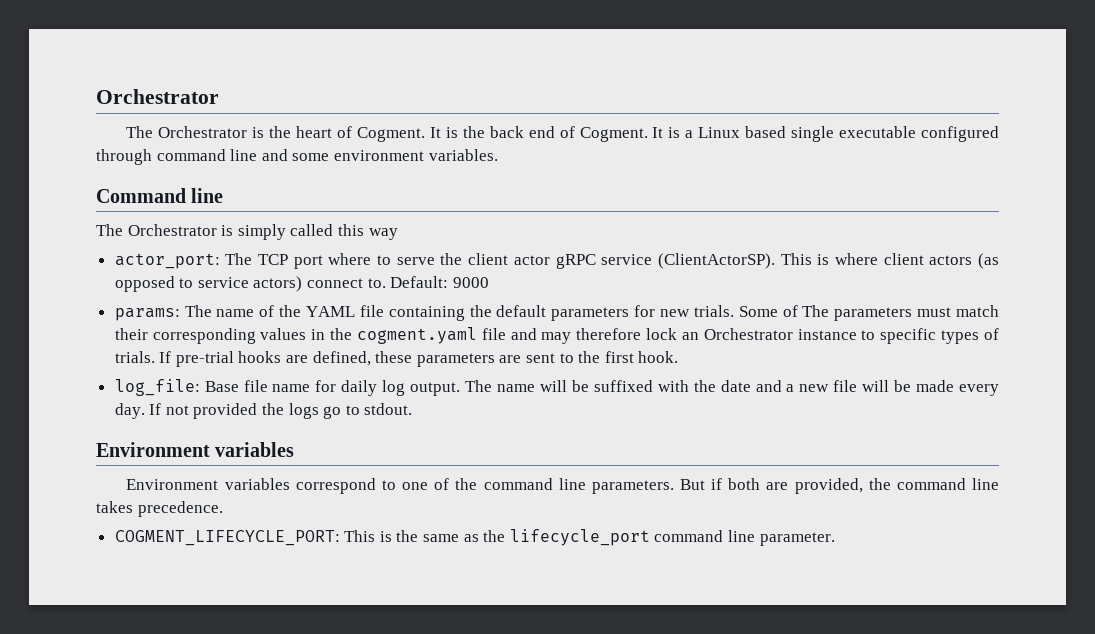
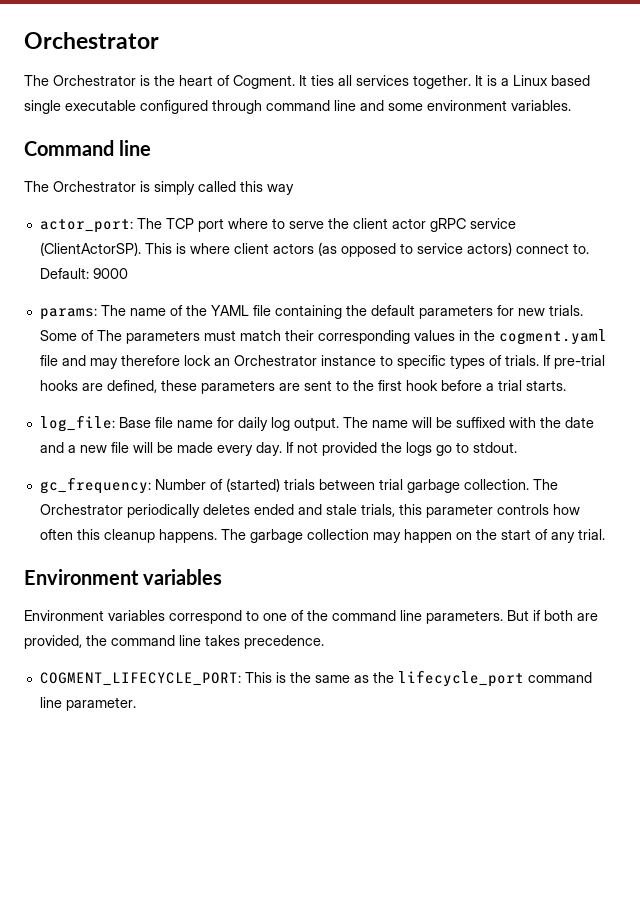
[445,126,648,142] is the back end of Cogment. -> [311,75,471,89] ties all services together.
[638,351,679,363] hook. -> [405,380,566,391] hook before a trial starts.
(413, 409) none -> [39,477,558,494] [39,504,580,518] [39,529,605,543] // gc_frequency: Number of (started) trials between trial garbage collection. The Orchestrator periodically deletes ended and stale trials, this parameter controls how often this cleanup happens. The garbage collection may happen on the start of any trial.

